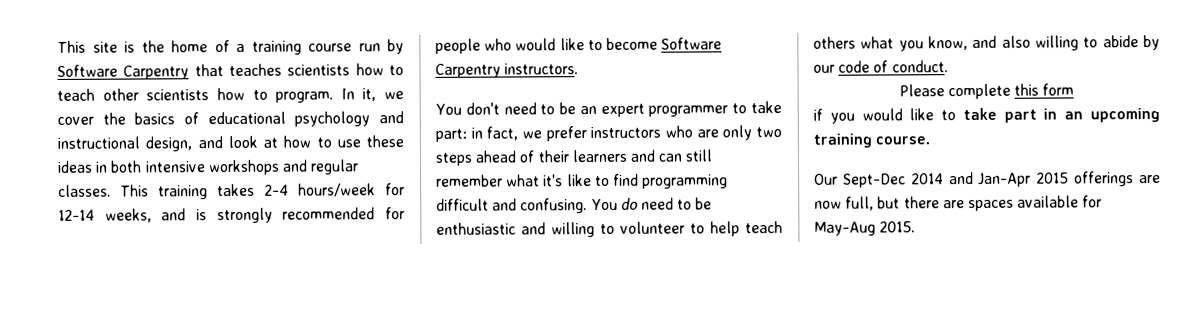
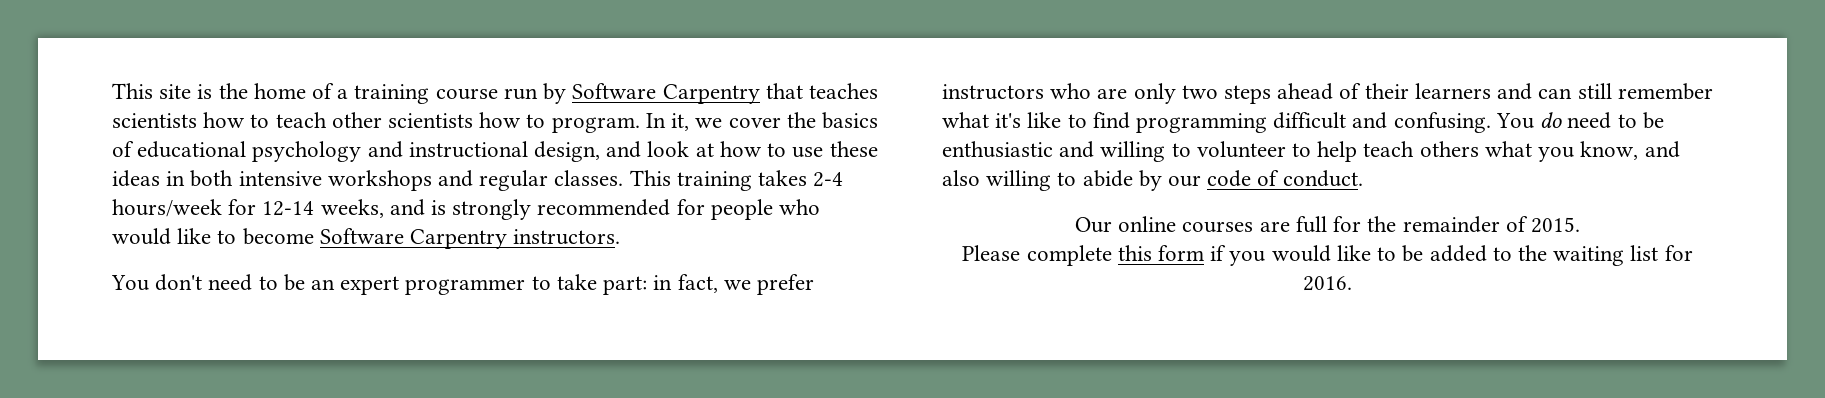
(948, 66) none -> [1075,216,1580,233] // Our online courses are full for the remainder of 2015.
(1075, 89) // -> (1205, 253) none
[962,107,1160,123] [813,133,931,148] [814,171,1161,188] [814,195,1103,212] [814,221,916,236] take part in an upcoming training course. // Our Sept-Dec 2014 and Jan-Apr 2015 offerings are now full, but there are spaces available for May-Aug 2015. -> [1402,245,1693,266] [1303,276,1352,291] be added to the waiting list for 2016.

